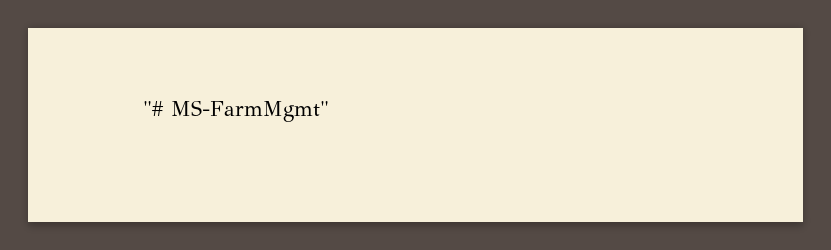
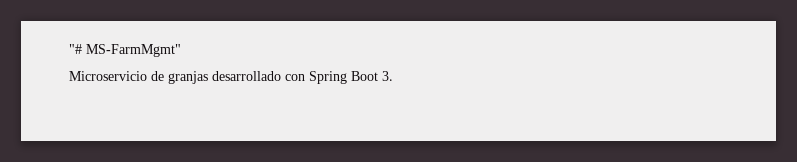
(329, 111) none -> [69,71,393,84] // Microservicio de granjas desarrollado con Spring Boot 3.

